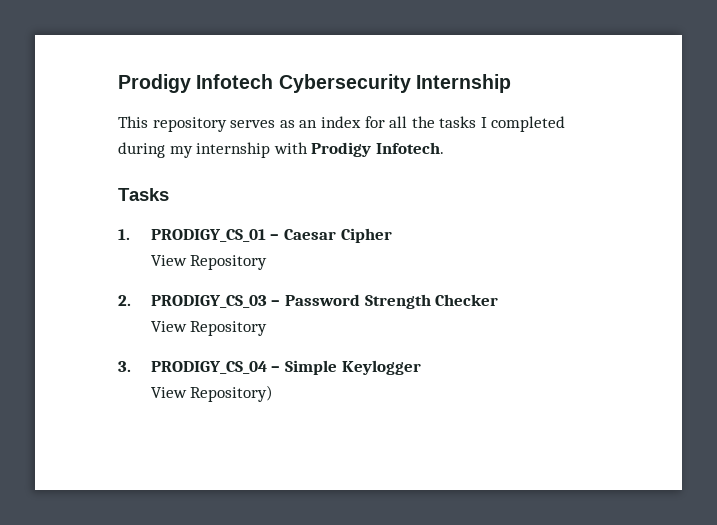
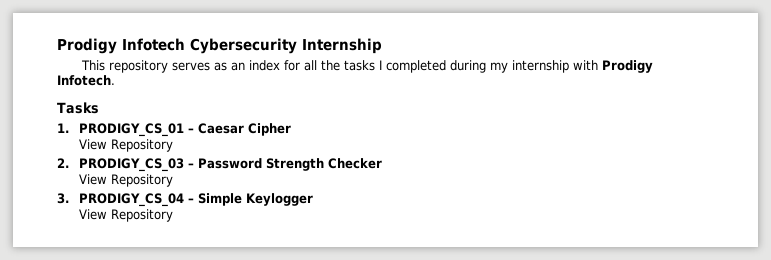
[190,385,274,402] Repository) -> [111,209,174,222] Repository

